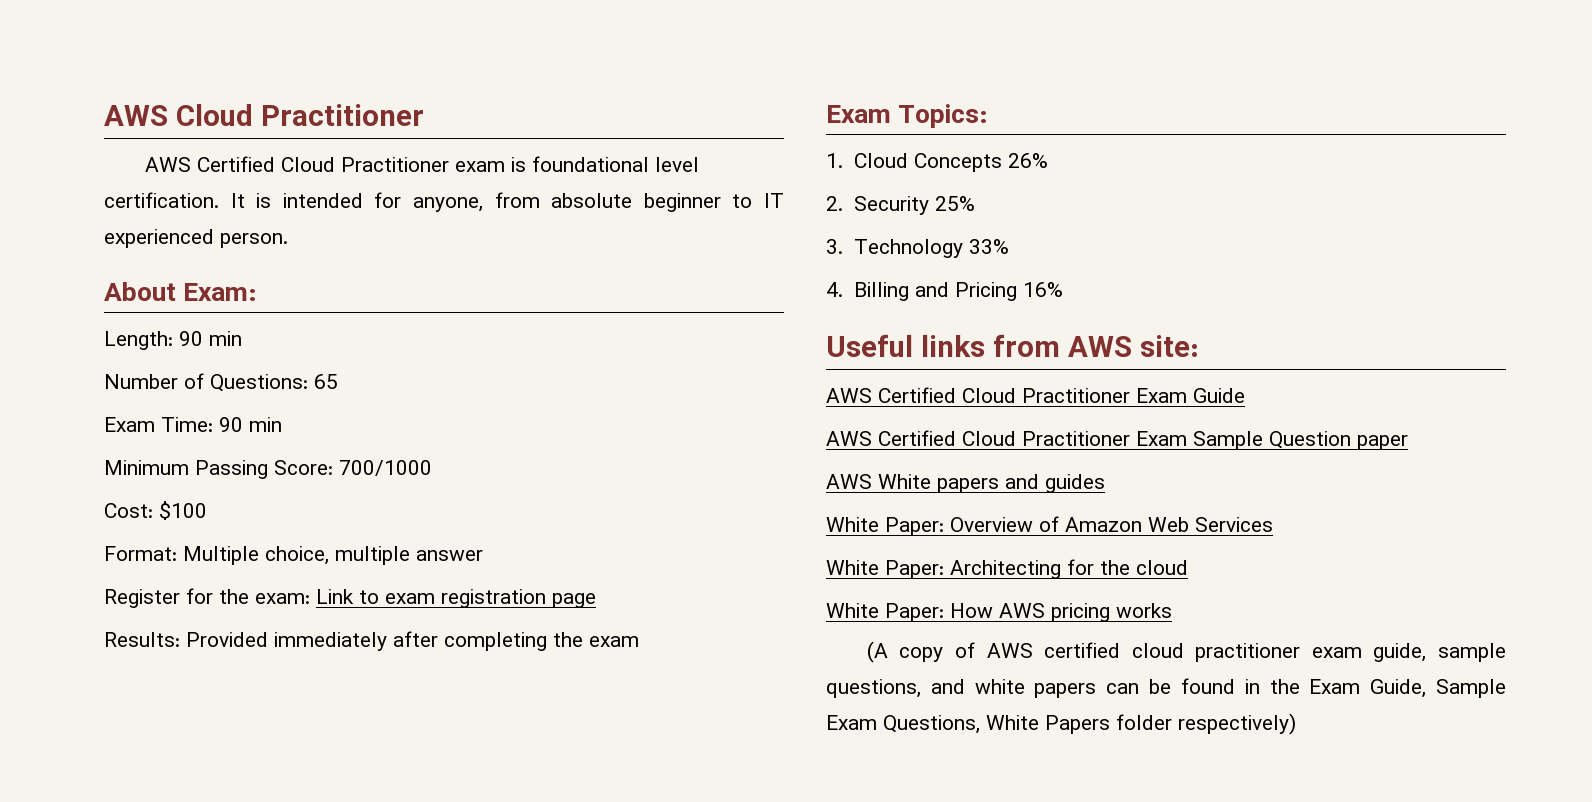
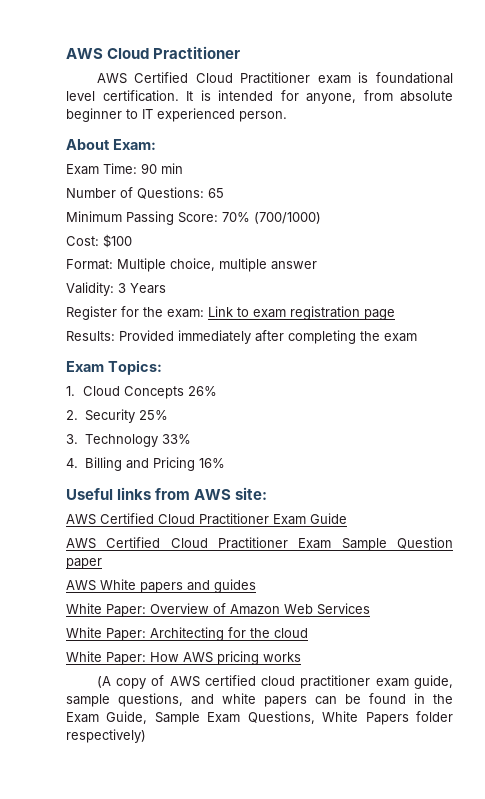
[104,331,173,350] Length: -> [66,163,137,175] Exam Time:
[104,417,282,432] // Exam Time: 90 min -> (224, 193) none
[339,460,432,476] 700/1000 -> [222,212,321,224] 70% (700/1000)
(483, 555) none -> [66,282,166,296] // Validity: 3 Years

